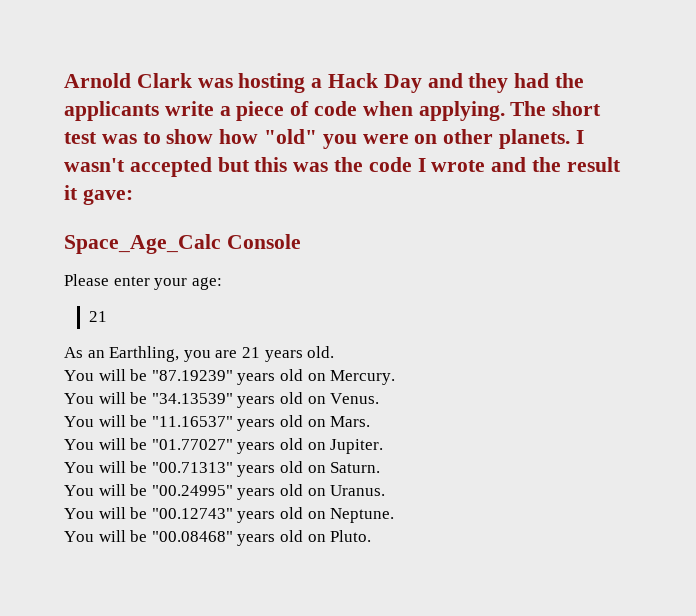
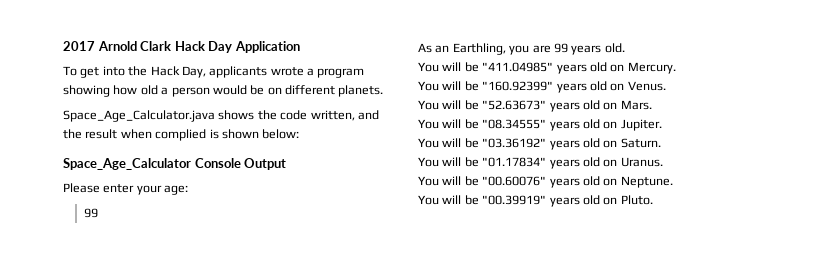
(64, 80) none -> [63,41,95,51] 2017
[197,73,585,93] [64,101,602,121] [64,129,584,149] [64,157,621,177] [64,185,133,205] [64,234,221,254] was hosting a Hack Day and they had the applicants write a piece of code when applying. The short test was to show how "old" you were on other planets. I wasn't accepted but this was the code I wrote and the result it gave: // Space_Age_Calc -> [174,41,300,53] [63,66,365,78] [63,85,384,97] [63,110,379,122] [63,129,300,141] [63,158,191,170] Hack Day Application // To get into the Hack Day, applicants wrote a program showing how old a person would be on different planets. // Space_Age_Calculator.java shows the code written, and the result when complied is shown below: // Space_Age_Calculator
(301, 241) none -> [244,158,287,170] Output
[89,311,108,322] 21 -> [83,208,98,218] 99
[241,347,260,358] 21 -> [553,43,568,53] 99
[151,370,233,381] "87.19239" -> [482,62,554,72] "411.04985"
[151,393,233,404] "34.13539" -> [482,81,554,91] "160.92399"
[151,416,233,427] "11.16537" -> [482,100,547,110] "52.63673"
[151,439,233,450] "01.77027" -> [482,119,547,129] "08.34555"
[151,462,233,473] "00.71313" -> [482,138,547,148] "03.36192"
[151,485,233,496] "00.24995" -> [482,157,547,167] "01.17834"
[151,508,233,519] "00.12743" -> [482,176,547,186] "00.60076"
[151,531,233,542] "00.08468" -> [482,195,547,205] "00.39919"

